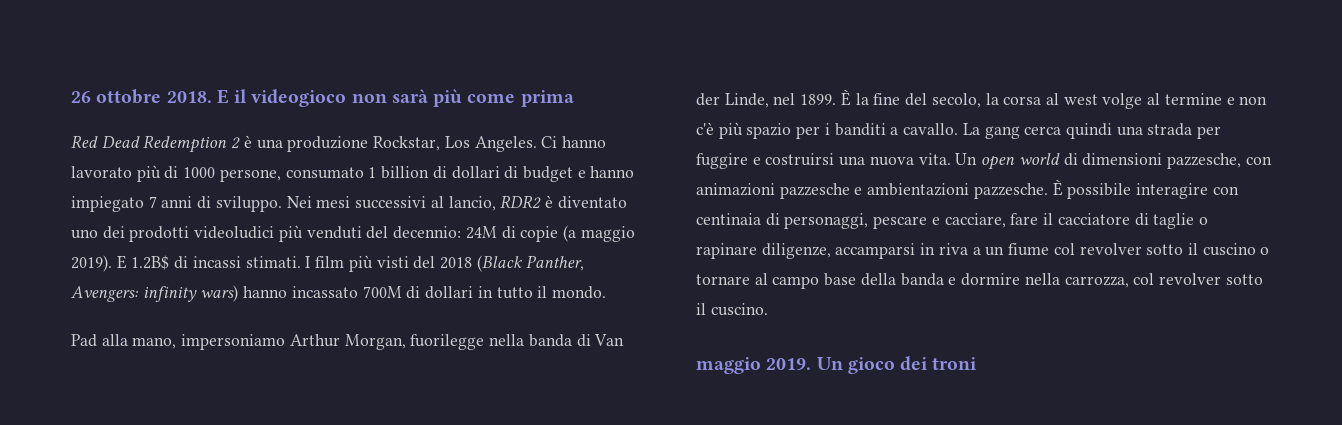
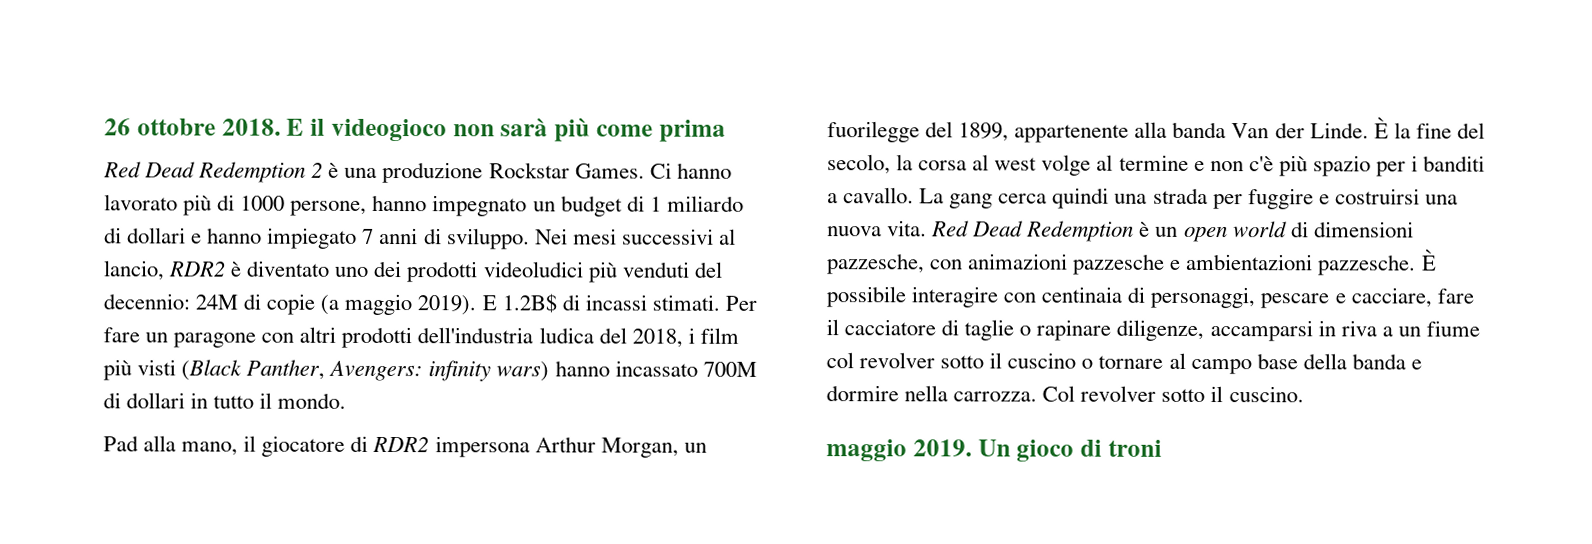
[373,136,537,152] Rockstar, Los Angeles. -> [488,162,645,179] Rockstar Games.
[285,166,573,182] consumato 1 billion di dollari di budget -> [372,194,744,217] [104,227,187,244] hanno impegnato un budget di 1 miliardo di dollari
[305,256,311,268] I -> [724,295,757,311] [103,326,695,349] Per fare un paragone con altri prodotti dell'industria ludica del 2018, i
[413,256,472,269] del 2018 -> (177, 367) none
[181,334,625,350] [696,93,837,108] impersoniamo Arthur Morgan, fuorilegge nella banda di Van der Linde, nel 1899. -> [243,435,707,458] [827,121,1369,143] il giocatore di RDR2 impersona Arthur Morgan, un fuorilegge del 1899, appartenente alla banda Van der Linde.
[955,153,978,165] Un -> [931,220,1179,242] Red Dead Redemption è un
[1064,273,1155,288] carrozza, col -> [953,385,1076,402] carrozza. Col
[900,356,929,371] dei -> [1080,439,1102,457] di

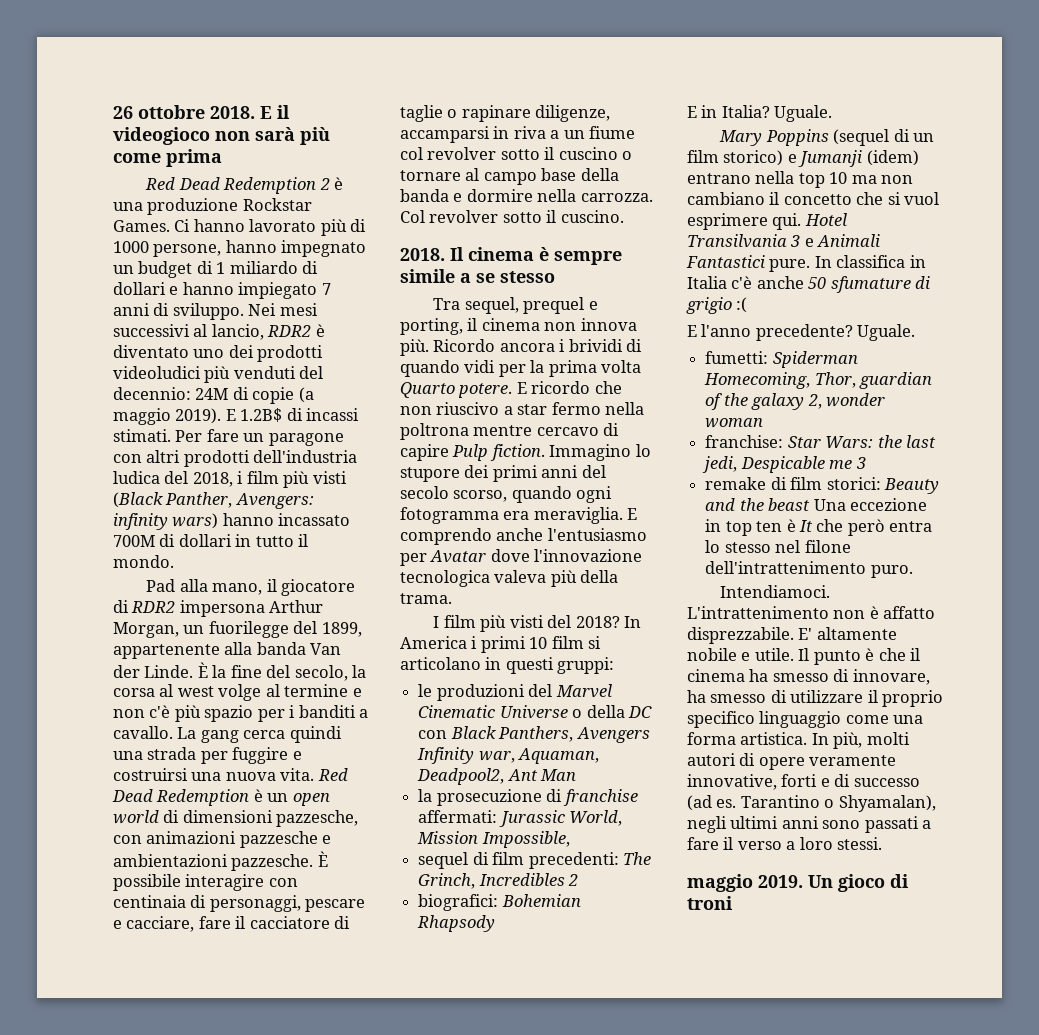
(1304, 394) none -> [400,247,622,265] [400,269,555,283] [433,297,598,314] [400,318,637,335] [400,339,643,356] [400,360,642,377] [400,381,622,398] [400,402,645,415] [400,423,620,440] [400,444,651,461] [400,465,606,482] [400,486,613,503] [400,507,638,524] [400,528,647,545] [400,549,643,566] [400,570,619,587] [400,593,452,604] [433,615,642,632] [400,636,602,653] [400,657,615,674] [418,684,612,701] [418,705,652,719] [418,726,650,743] [417,747,600,764] [417,768,577,785] [418,789,638,806] [418,810,623,827] [417,831,570,848] [418,852,651,869] [418,873,579,889] [418,894,581,911] [417,915,496,932] [687,105,833,122] [719,129,935,146] [687,150,919,167] [687,171,914,188] [687,192,940,205] [687,213,847,230] [687,234,881,248] [686,255,926,272] [687,276,931,293] [686,297,748,314] [687,324,916,341] [705,351,858,368] [704,372,933,389] [705,393,885,410] [705,418,764,428] [705,435,936,448] [702,456,866,473] [705,477,939,494] [705,498,927,511] [705,519,933,536] [705,540,851,553] [705,561,913,578] [720,585,831,598] [687,606,936,619] [687,627,897,644] [687,648,921,665] [687,669,930,685] [687,690,944,707] [687,711,924,728] [687,732,910,749] [687,753,897,770] [687,774,920,790] [687,795,936,812] [687,816,932,833] [687,837,883,850] // 2018. Il cinema è sempre simile a se stesso // Tra sequel, prequel e porting, il cinema non innova più. Ricordo ancora i brividi di quando vidi per la prima volta Quarto potere. E ricordo che non riuscivo a star fermo nella poltrona mentre cercavo di capire Pulp fiction. Immagino lo stupore dei primi anni del secolo scorso, quando ogni fotogramma era meraviglia. E comprendo anche l'entusiasmo per Avatar dove l'innovazione tecnologica valeva più della trama. // I film più visti del 2018? In America i primi 10 film si articolano in questi gruppi: // le produzioni del Marvel Cinematic Universe o della DC con Black Panthers, Avengers Infinity war, Aquaman, Deadpool2, Ant Man // la prosecuzione di franchise affermati: Jurassic World, Mission Impossible, // sequel di film precedenti: The Grinch, Incredibles 2 // biografici: Bohemian Rhapsody // E in Italia? Uguale. // Mary Poppins (sequel di un film storico) e Jumanji (idem) entrano nella top 10 ma non cambiano il concetto che si vuol esprimere qui. Hotel Transilvania 3 e Animali Fantastici pure. In classifica in Italia c'è anche 50 sfumature di grigio :( // E l'anno precedente? Uguale. // fumetti: Spiderman Homecoming, Thor, guardian of the galaxy 2, wonder woman // franchise: Star Wars: the last jedi, Despicable me 3 // remake di film storici: Beauty and the beast Una eccezione in top ten è It che però entra lo stesso nel filone dell'intrattenimento puro. // Intendiamoci. L'intrattenimento non è affatto disprezzabile. E' altamente nobile e utile. Il punto è che il cinema ha smesso di innovare, ha smesso di utilizzare il proprio specifico linguaggio come una forma artistica. In più, molti autori di opere veramente innovative, forti e di successo (ad es. Tarantino o Shyamalan), negli ultimi anni sono passati a fare il verso a loro stessi.

